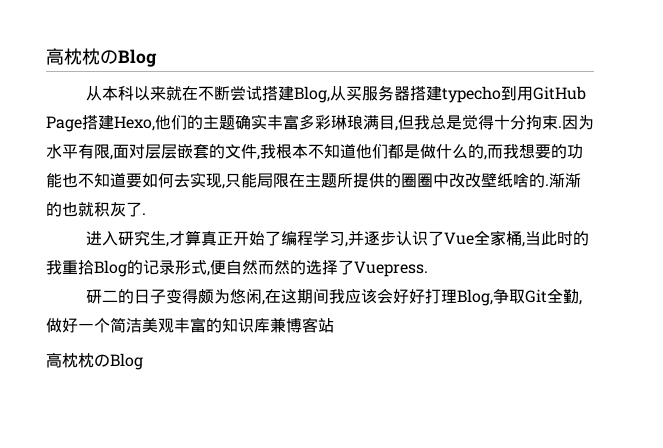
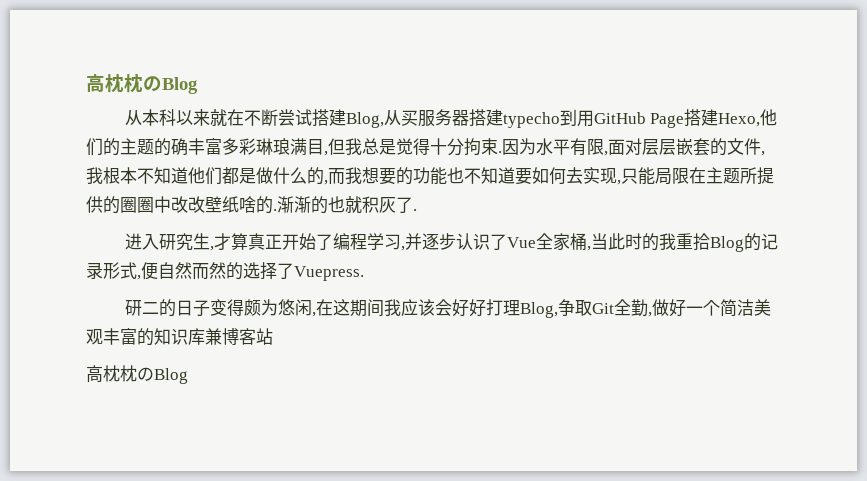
[235,114,267,130] 确实 -> [154,138,188,156] 的确

